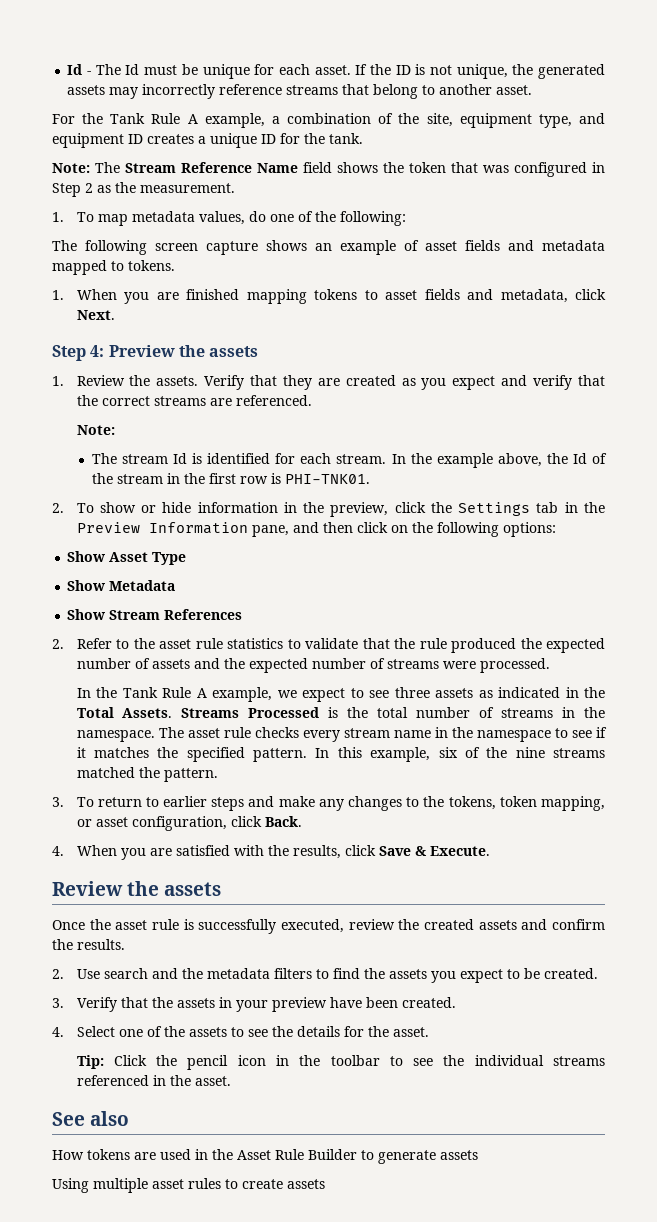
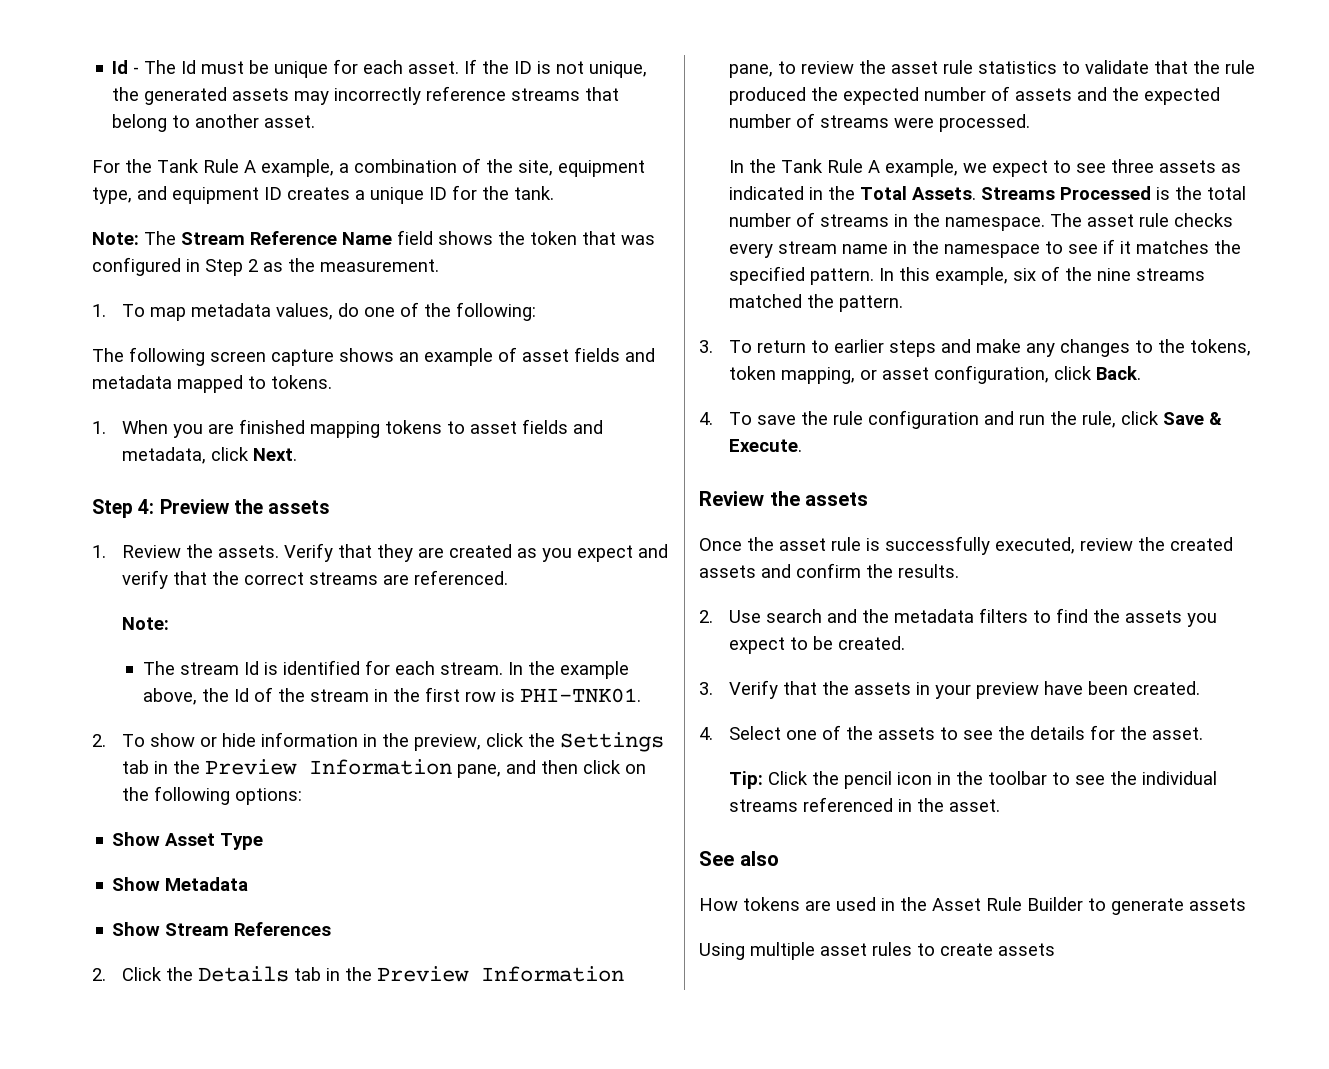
[76,638,130,649] Refer to -> [122,966,625,982] [729,61,855,78] Click the Details tab in the Preview Information pane, to review
[76,845,341,860] When you are satisfied with the results, -> [729,410,1117,429] To save the rule configuration and run the rule,

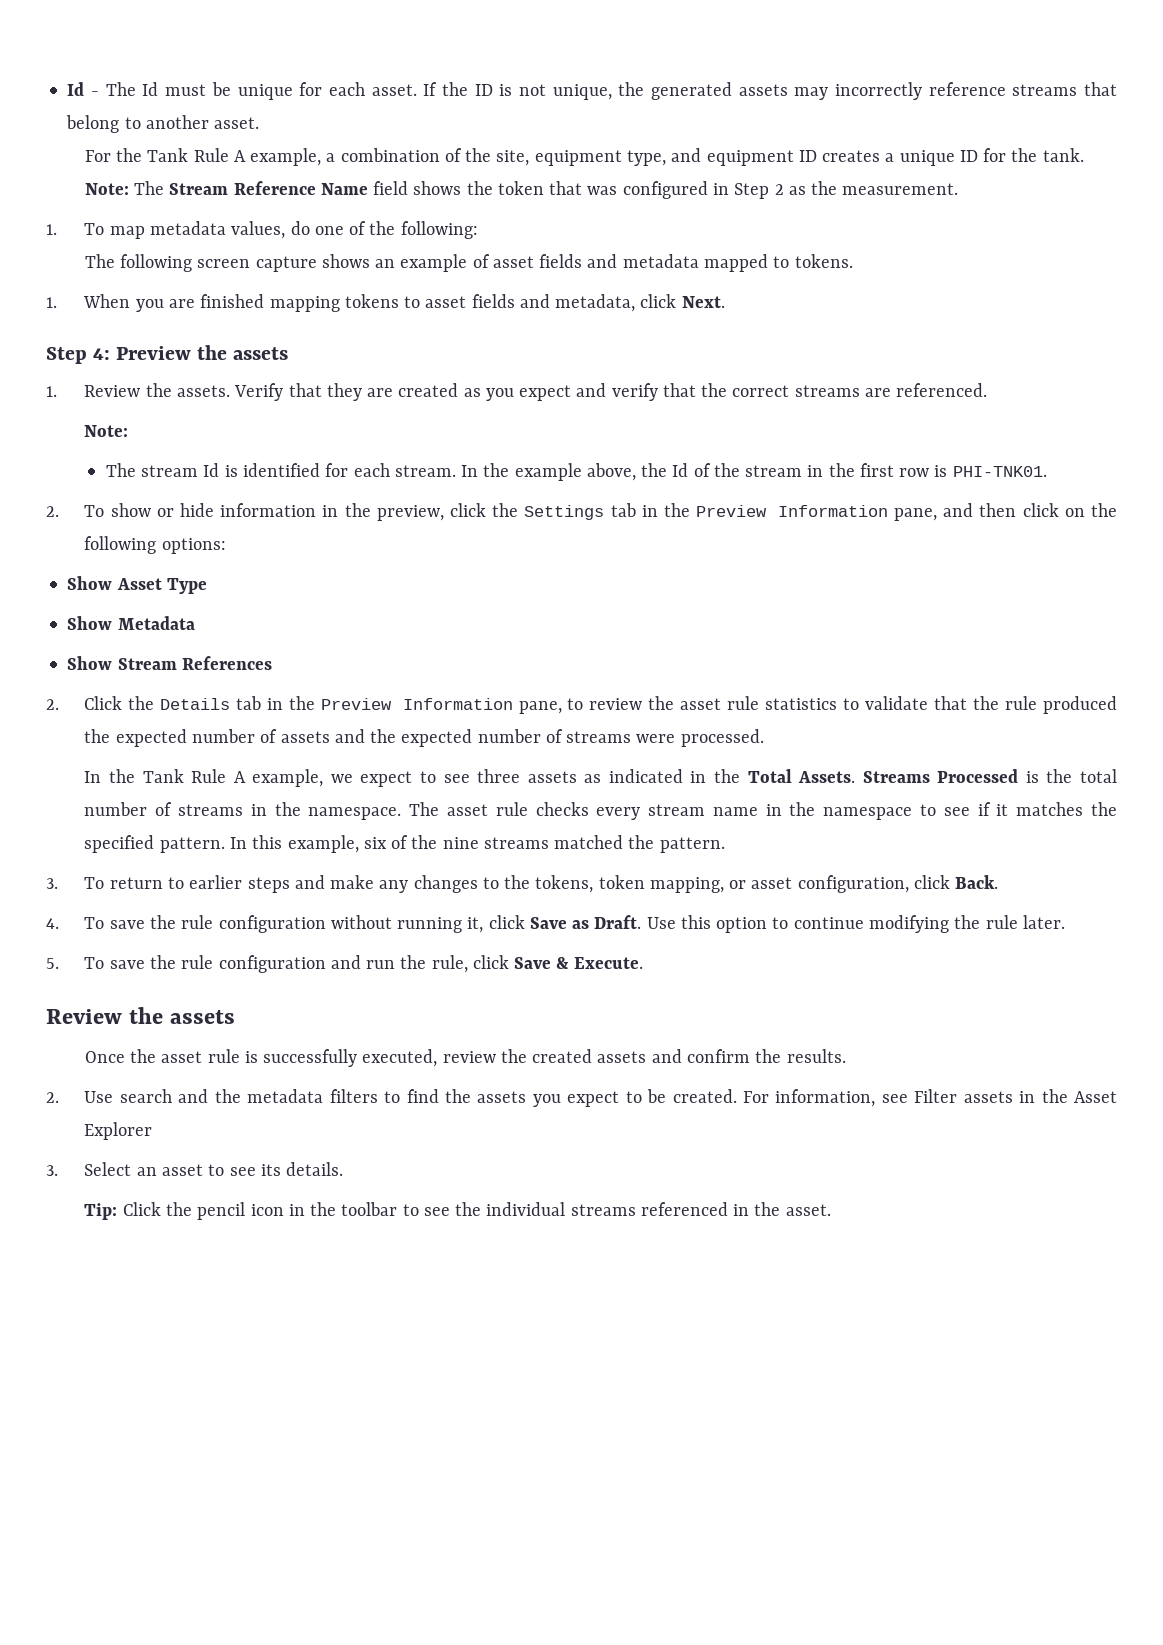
(980, 419) none -> [330,915,1065,933] [46,955,326,973] without running it, click Save as Draft. Use this option to continue modifying the rule later. // 5. To save the rule configuration
[699,680,1201,699] [699,725,1204,740] // 3. Verify that the assets in your preview have been created. // 4. Select one of the assets to see the details for the asset. -> [742,1089,1118,1107] [84,1122,153,1140] [46,1162,344,1176] For information, see Filter assets in the Asset Explorer // 3. Select an asset to see its details.
[699,851,779,866] [699,897,1246,915] [699,942,1055,960] // See also // How tokens are used in the Asset Rule Builder to generate assets // Using multiple asset rules to create assets -> (831, 1210) none

